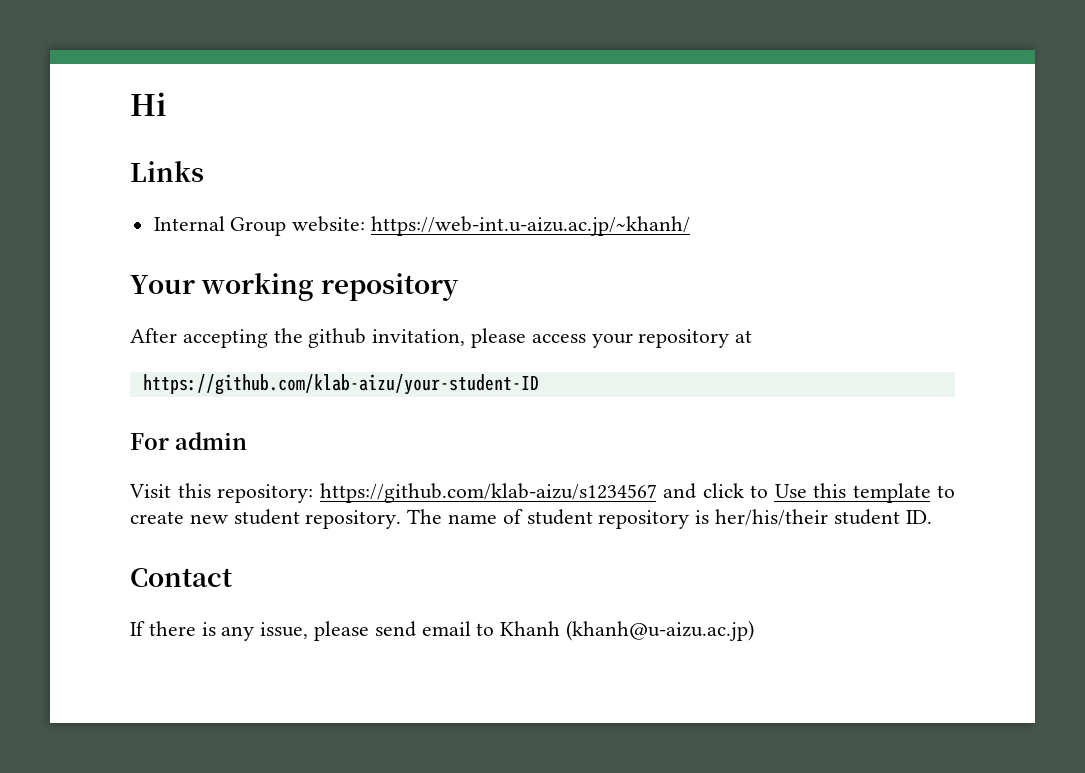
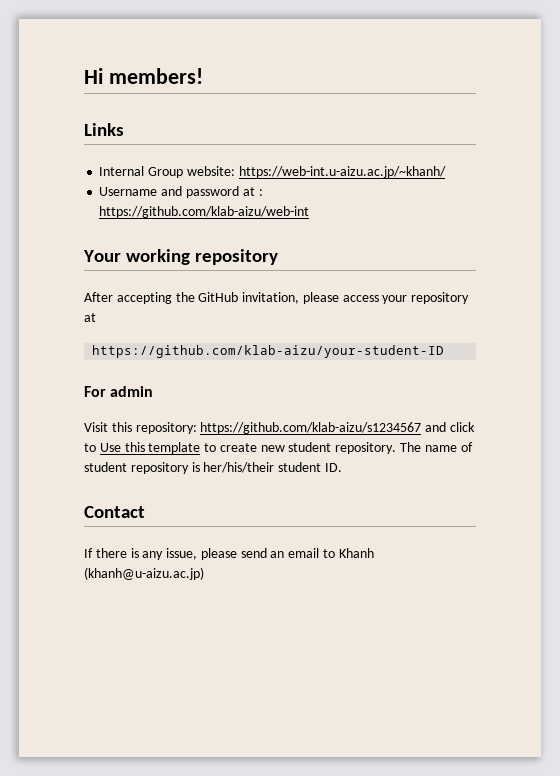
(166, 104) none -> [108,68,203,84] members!
(691, 226) none -> [99,186,263,198] [99,206,310,218] // Username and password at : https://github.com/klab-aizu/web-int
[308,328,367,348] github -> [198,292,239,302] GitHub
(416, 629) none -> [270,551,285,558] an

